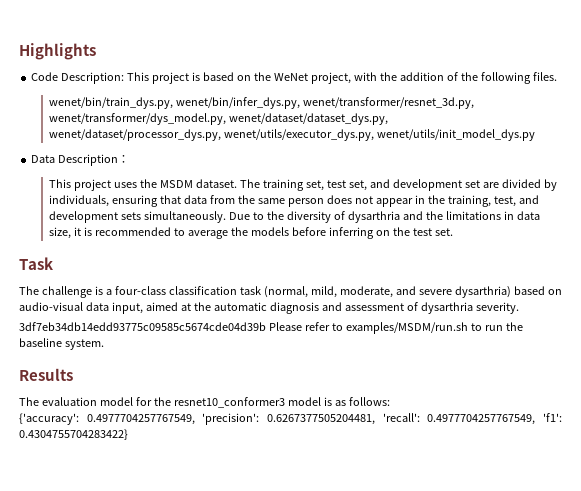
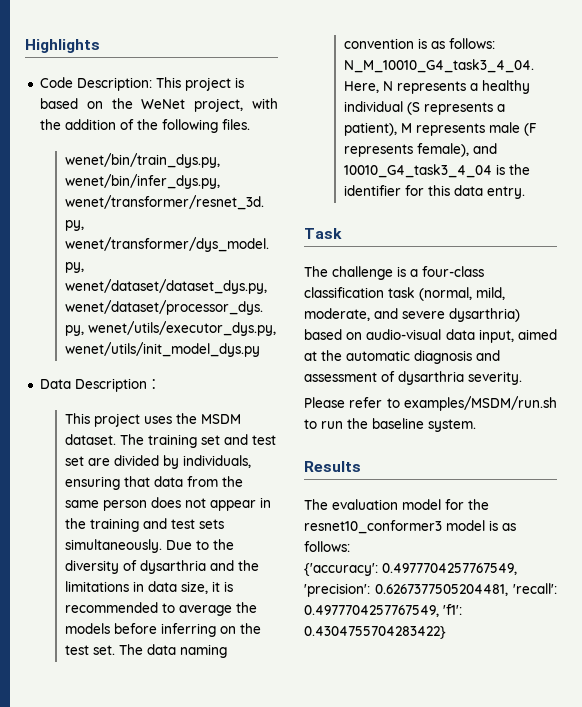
[305,179,462,191] set, test set, and development -> [200,434,276,445] set and test
[447,195,539,207] [49,211,119,223] training, test, and development -> [89,518,195,532] training and test
(453, 232) none -> [118,644,227,658] [343,38,495,49] [343,59,534,73] [343,80,530,94] [343,101,505,115] [343,122,537,136] [343,143,497,157] [343,164,530,178] [343,185,525,199] The data naming convention is as follows: N_M_10010_G4_task3_4_04. Here, N represents a healthy individual (S represents a patient), M represents male (F represents female), and 10010_G4_task3_4_04 is the identifier for this data entry.
[19,322,266,331] 3df7eb34db14edd93775c09585c5674cde04d39b -> (522, 378) none

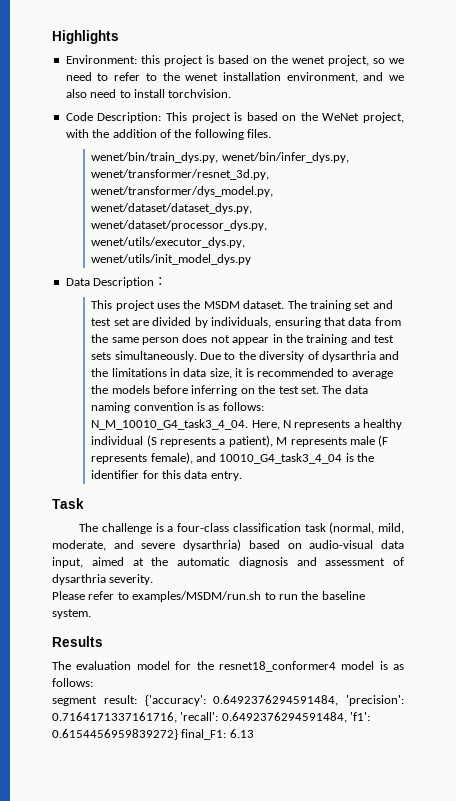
(100, 46) none -> [65,55,404,66] [65,72,405,83] [65,89,232,98] // Environment: this project is based on the wenet project, so we need to refer to the wenet installation environment, and we also need to install torchvision.
[304,520,442,534] resnet10_conformer3 -> [218,661,336,672] resnet18_conformer4
[304,563,517,576] [304,583,557,597] [304,604,462,617] [304,626,446,639] {'accuracy': 0.4977704257767549, 'precision': 0.6267377505204481, 'recall': 0.4977704257767549, 'f1': 0.4304755704283422} -> [52,695,404,706] [52,712,371,723] [52,729,254,740] segment result: {'accuracy': 0.6492376294591484, 'precision': 0.7164171337161716, 'recall': 0.6492376294591484, 'f1': 0.6154456959839272} final_F1: 6.13

